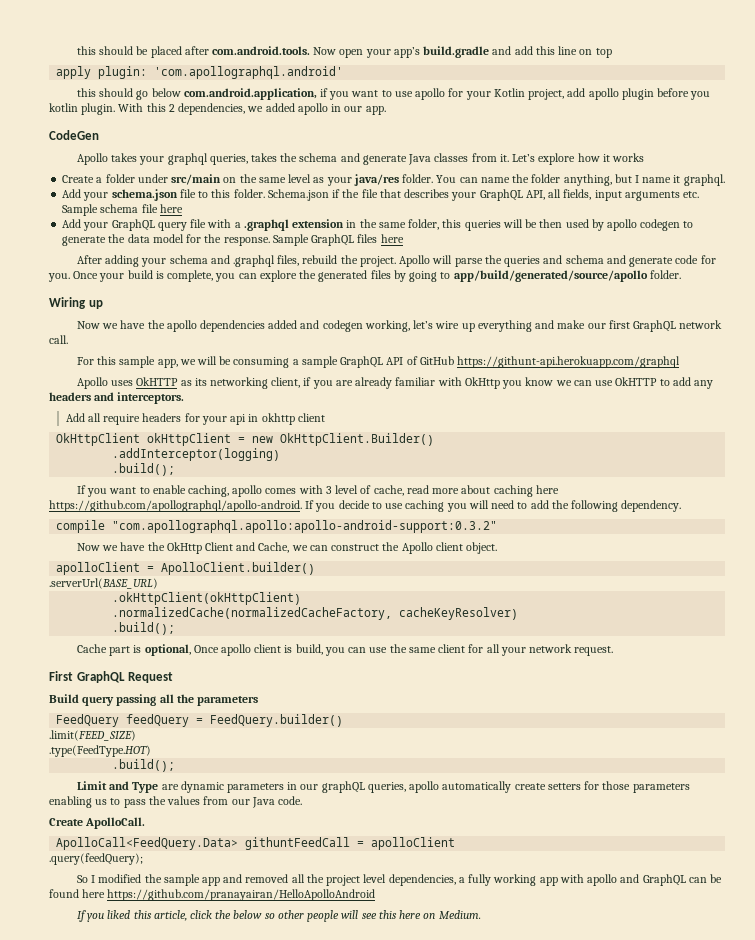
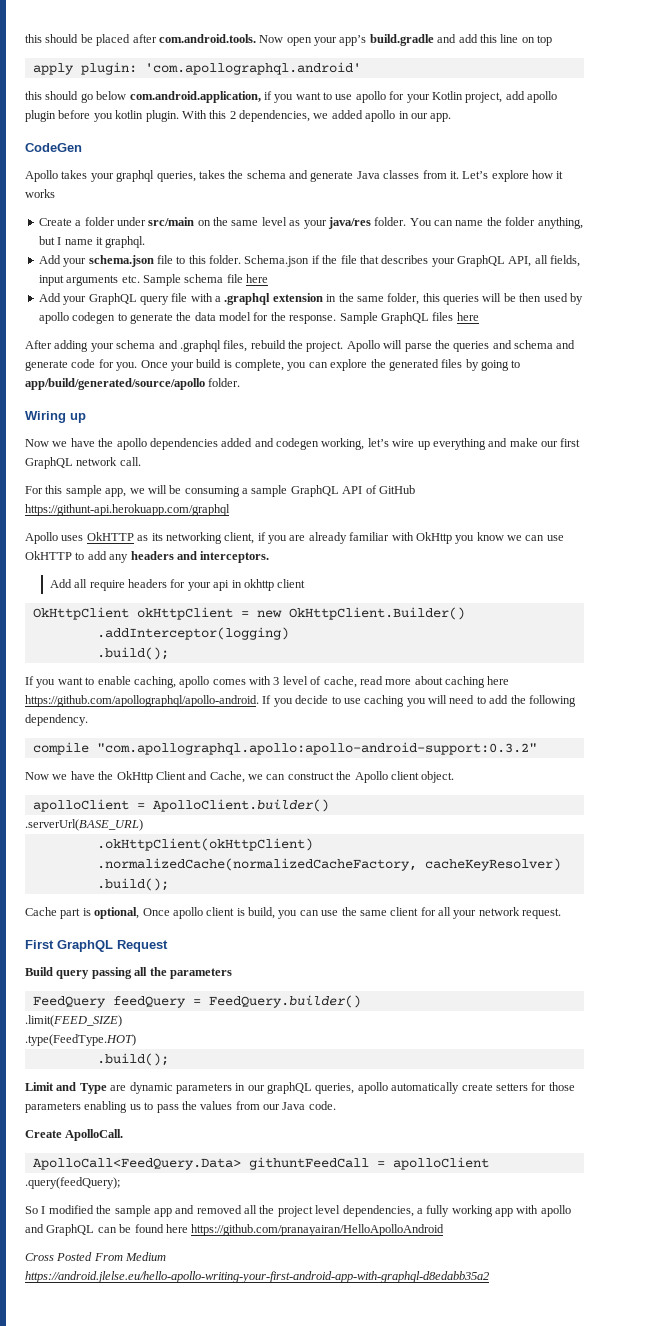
[76,910,481,922] If you liked this article, click the below so other people will see this here on Medium. -> [25,1252,167,1261] [25,1271,489,1283] Cross Posted From Medium https://android.jlelse.eu/hello-apollo-writing-your-first-android-app-with-graphql-d8edabb35a2

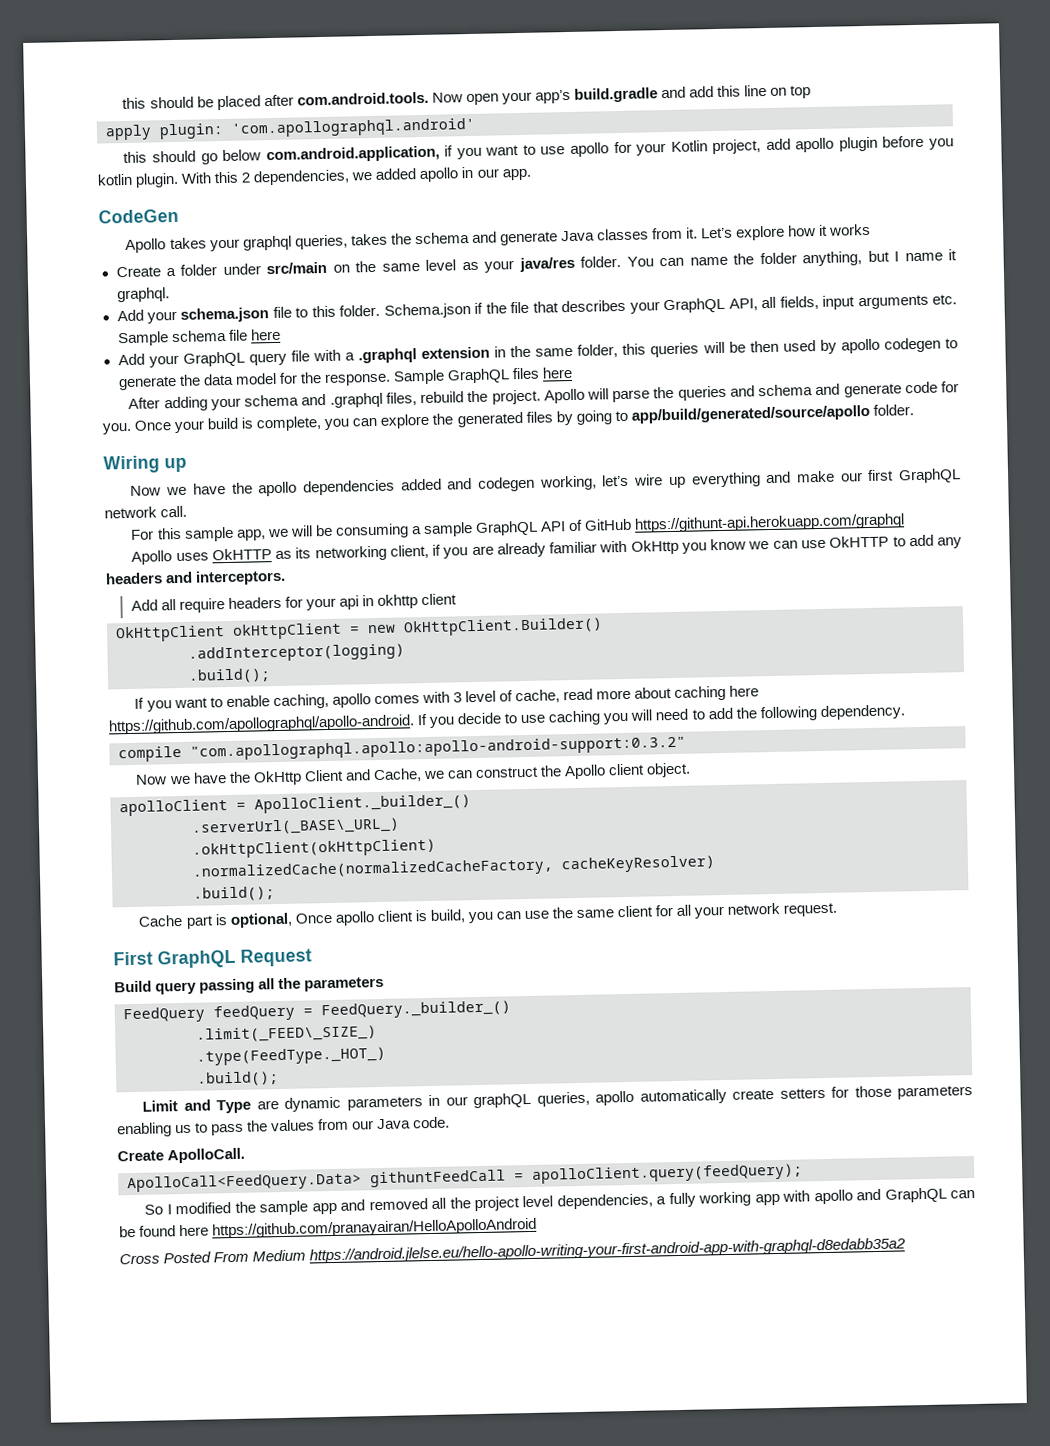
[152,799,329,812] [25,819,143,831] ApolloClient.builder() // .serverUrl(BASE_URL) -> [254,794,471,814] [191,817,400,836] ApolloClient._builder_() // .serverUrl(_BASE\_URL_)
[208,995,361,1008] [25,1015,122,1027] [25,1034,136,1046] FeedQuery.builder() // .limit(FEED_SIZE) // .type(FeedType.HOT) -> [321,1000,511,1020] [196,1025,377,1043] [196,1046,386,1066] FeedQuery._builder_() // .limit(_FEED\_SIZE_) // .type(FeedType._HOT_)
[392,1157,489,1170] [25,1177,120,1189] apolloClient // .query(feedQuery); -> [532,1163,803,1184] apolloClient.query(feedQuery);

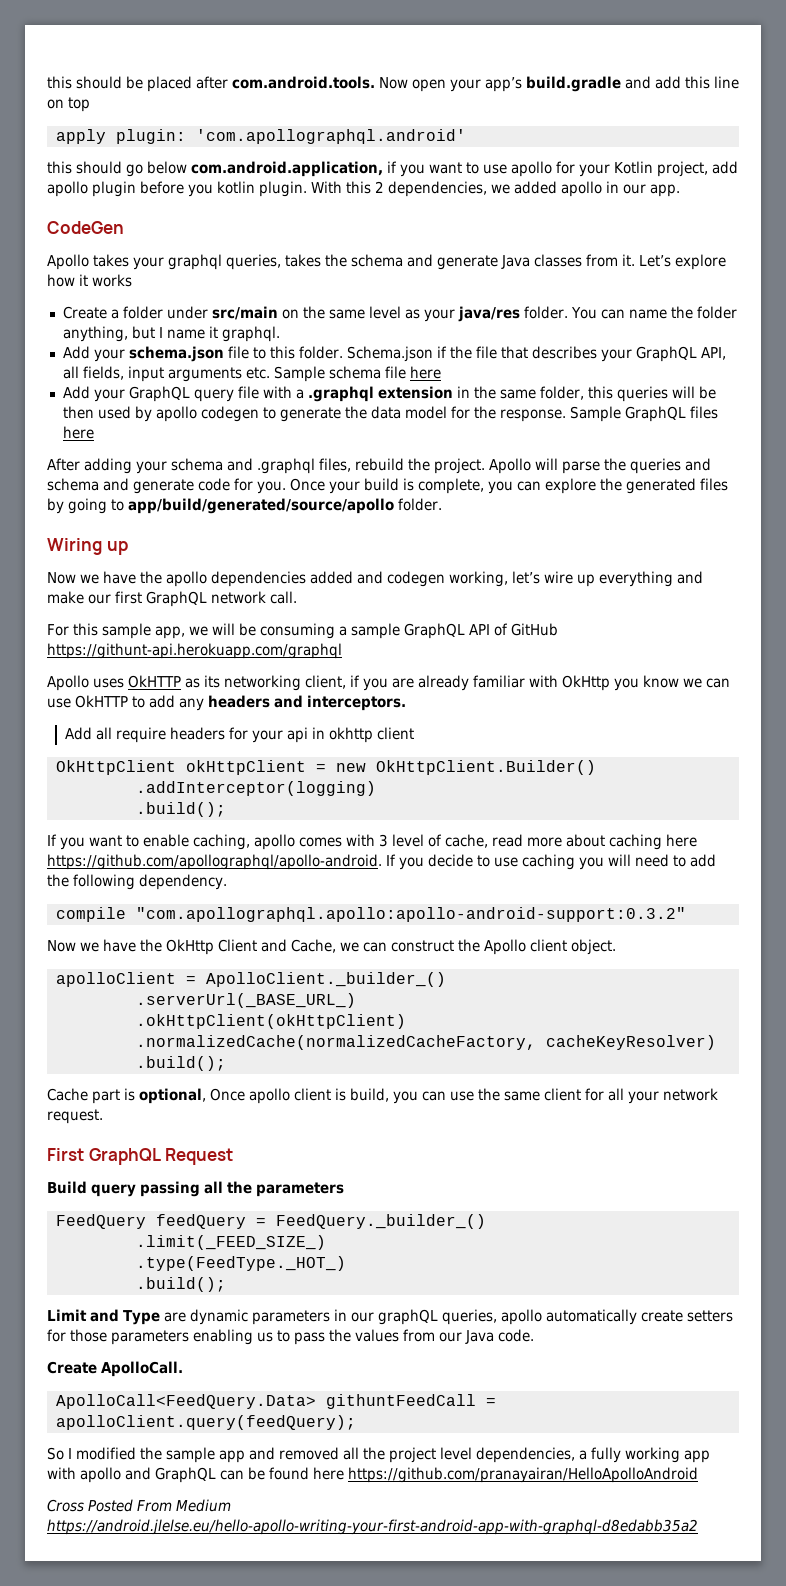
[191,817,400,836] .serverUrl(_BASE\_URL_) -> [135,993,356,1008] .serverUrl(_BASE_URL_)
[196,1025,377,1043] .limit(_FEED\_SIZE_) -> [135,1235,326,1250] .limit(_FEED_SIZE_)

